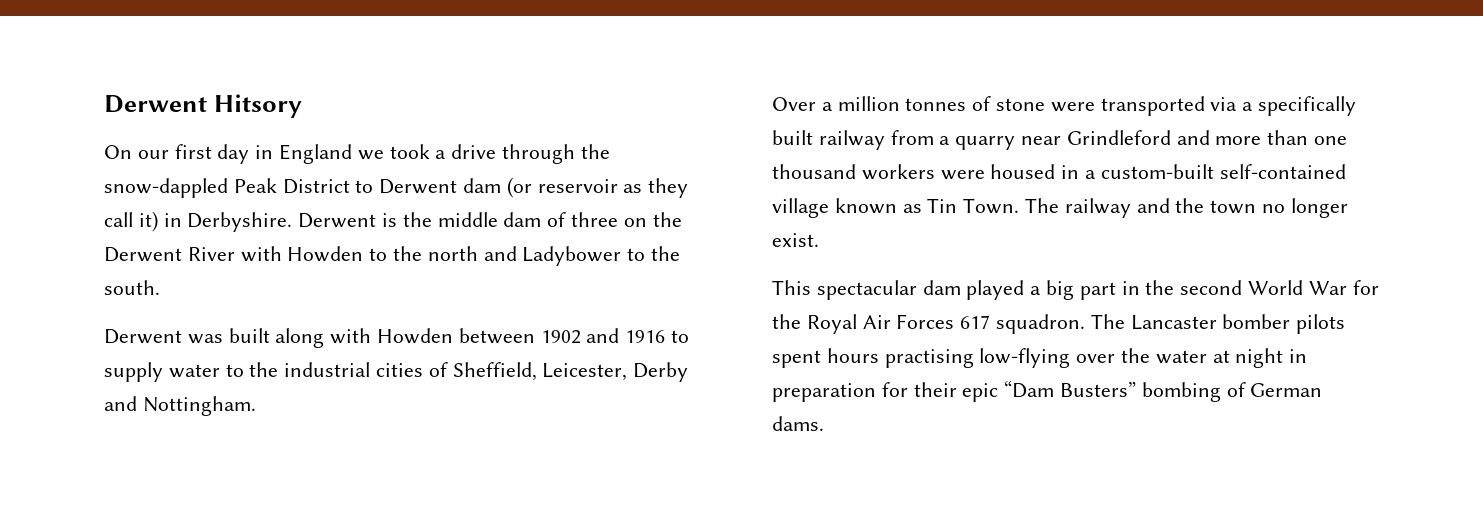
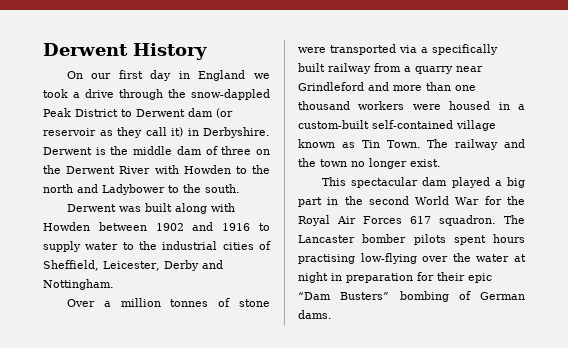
[104,94,303,118] Derwent Hitsory -> [43,43,207,60] Derwent History

